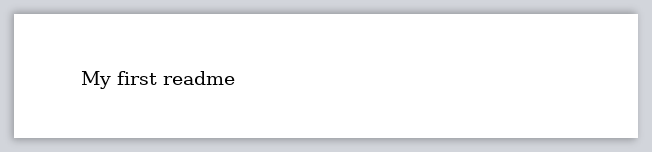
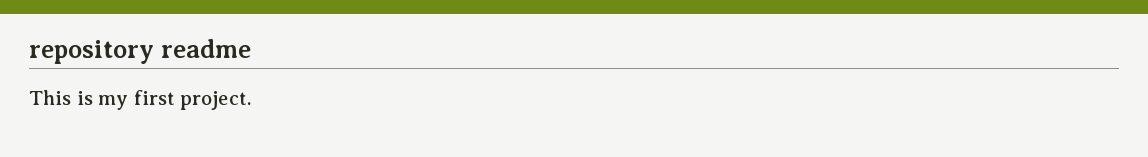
[81,71,235,89] My first readme -> [29,39,252,64] [29,90,252,110] repository readme // This is my first project.

